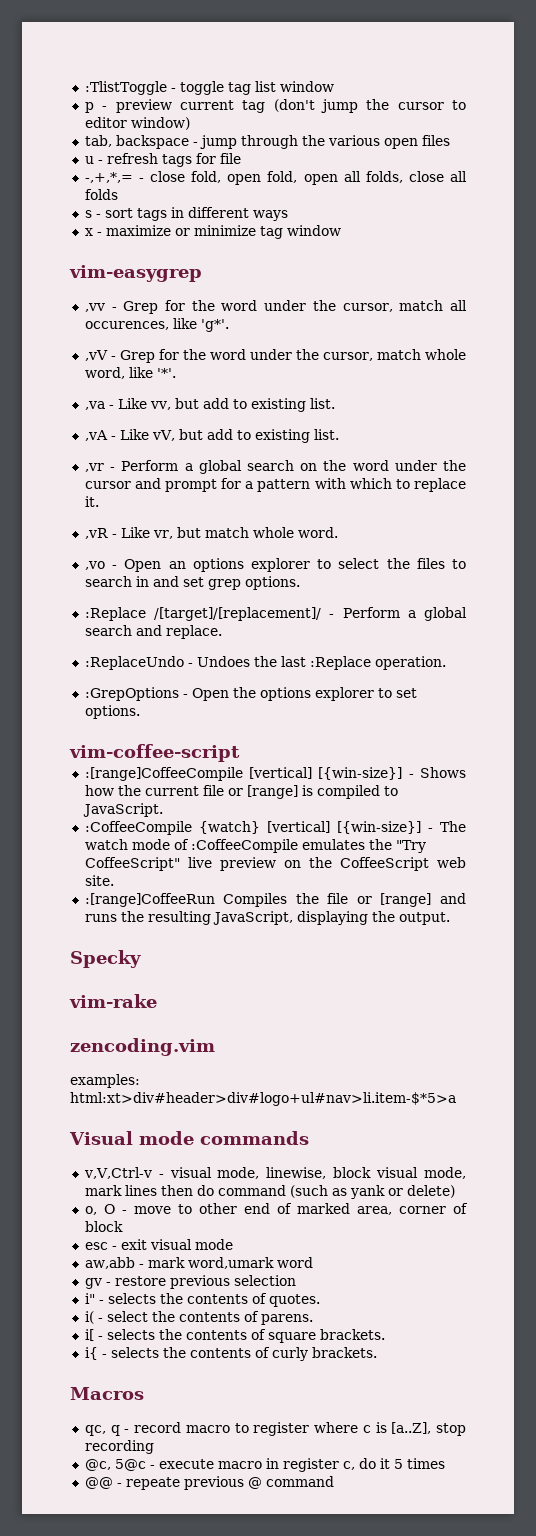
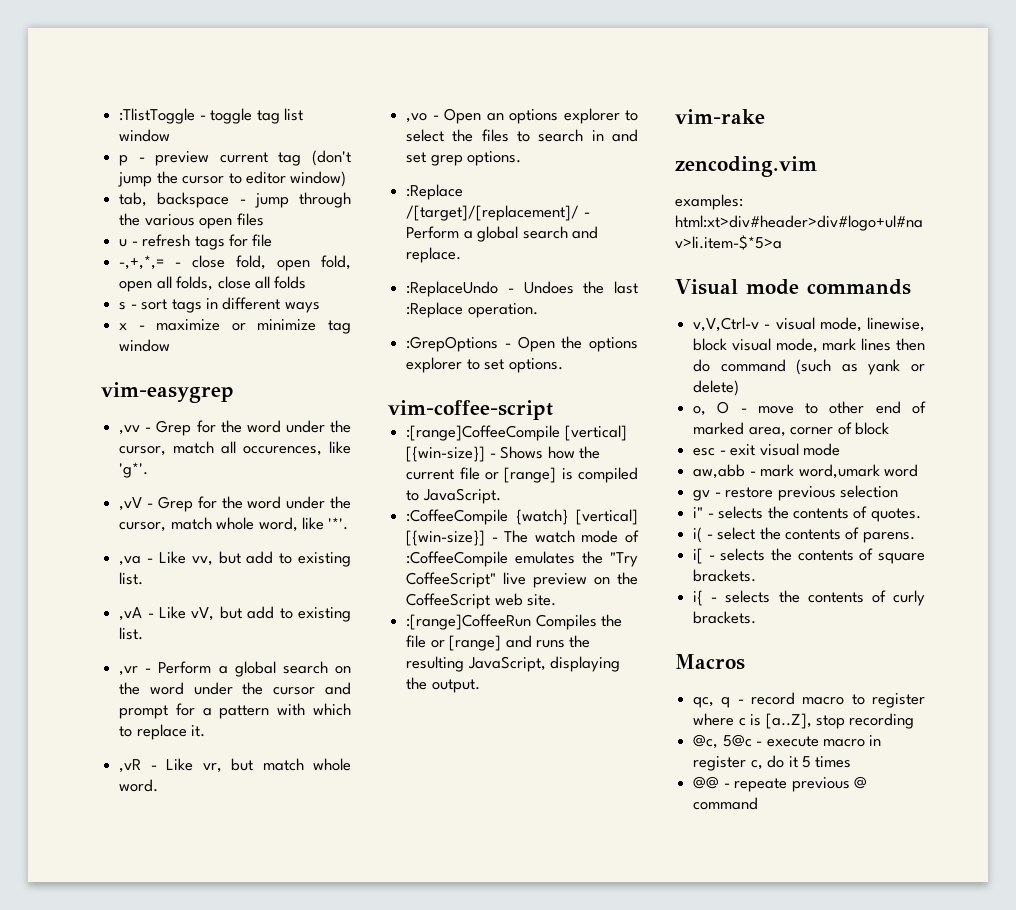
[70,950,141,968] // Specky -> (480, 686) none

